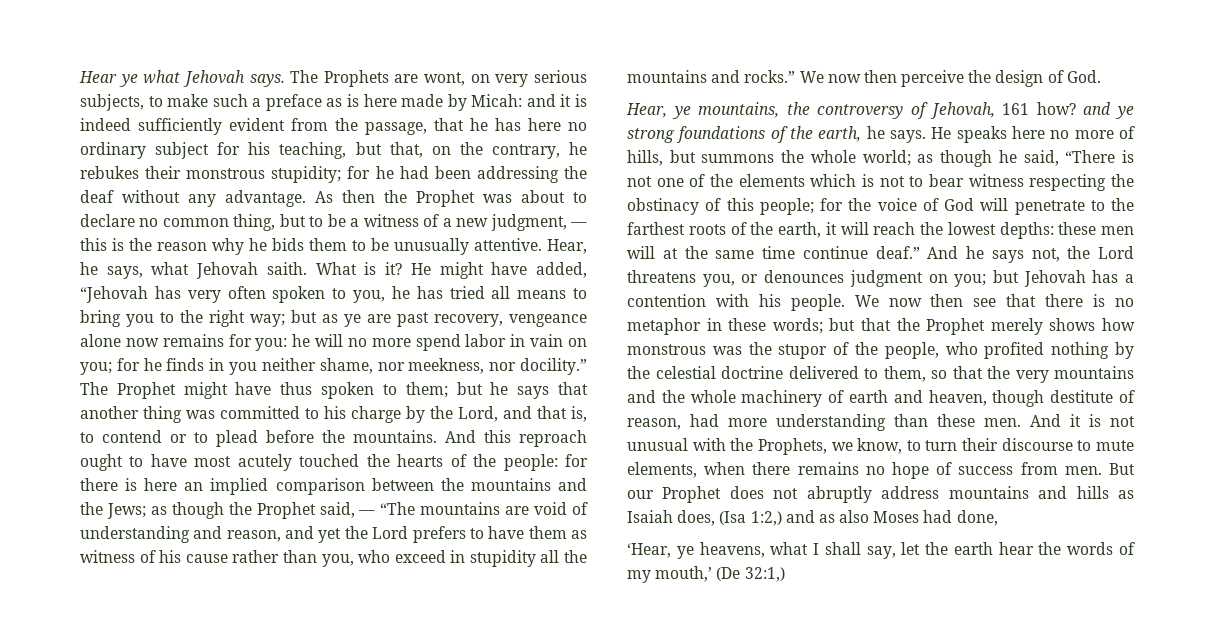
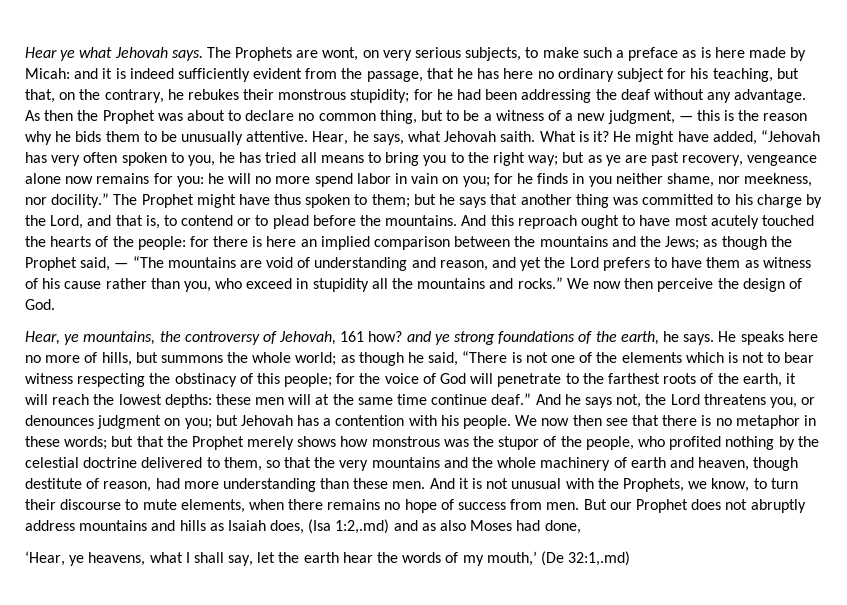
[750,511,782,526] 1:2,) -> [335,519,390,534] 1:2,.md)
[744,567,785,582] 32:1,) -> [568,551,631,566] 32:1,.md)

